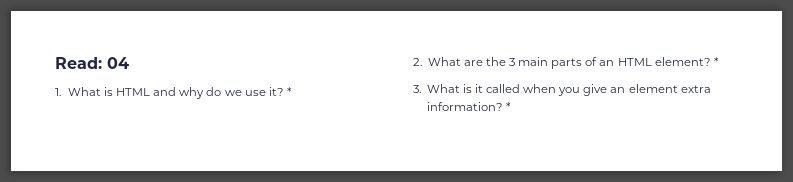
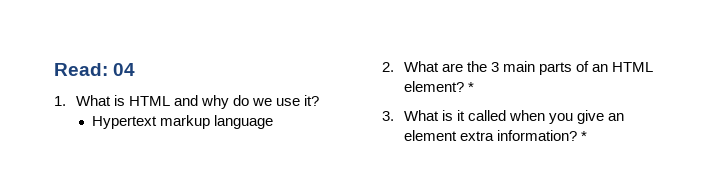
[286,87,292,96] * -> [92,115,274,129] // Hypertext markup language

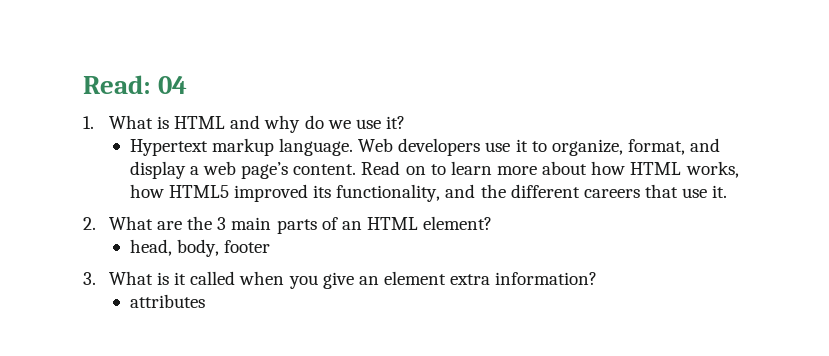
[214,115,274,129] language -> [279,138,721,156] [129,161,739,179] [129,184,728,202] language. Web developers use it to organize, format, and display a web page’s content. Read on to learn more about how HTML works, how HTML5 improved its functionality, and the different careers that use it.
[467,82,474,92] * -> [129,239,271,257] // head, body, footer
[580,131,587,141] * -> [129,294,205,308] // attributes

